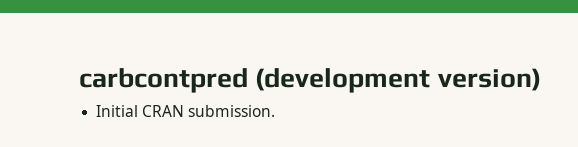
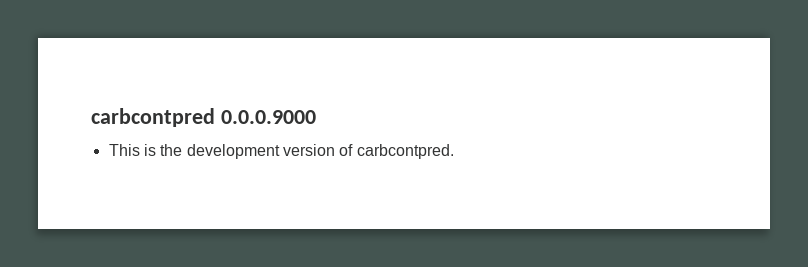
[255,68,541,93] [96,105,276,117] (development version) // Initial CRAN submission. -> [220,110,316,124] [108,144,454,159] 0.0.0.9000 // This is the development version of carbcontpred.

